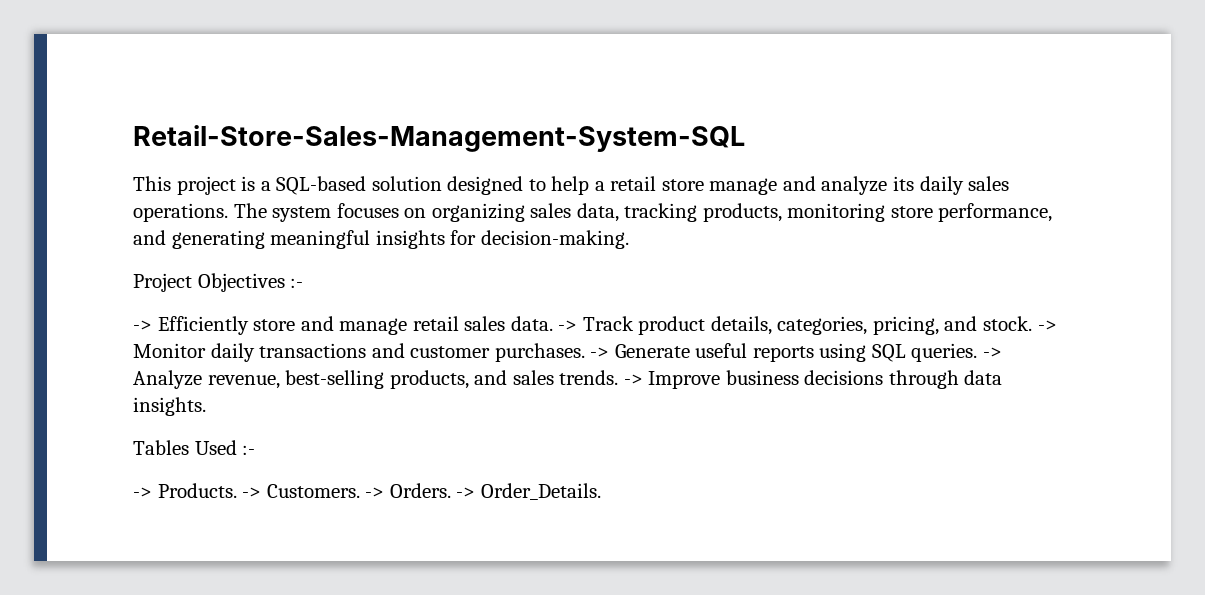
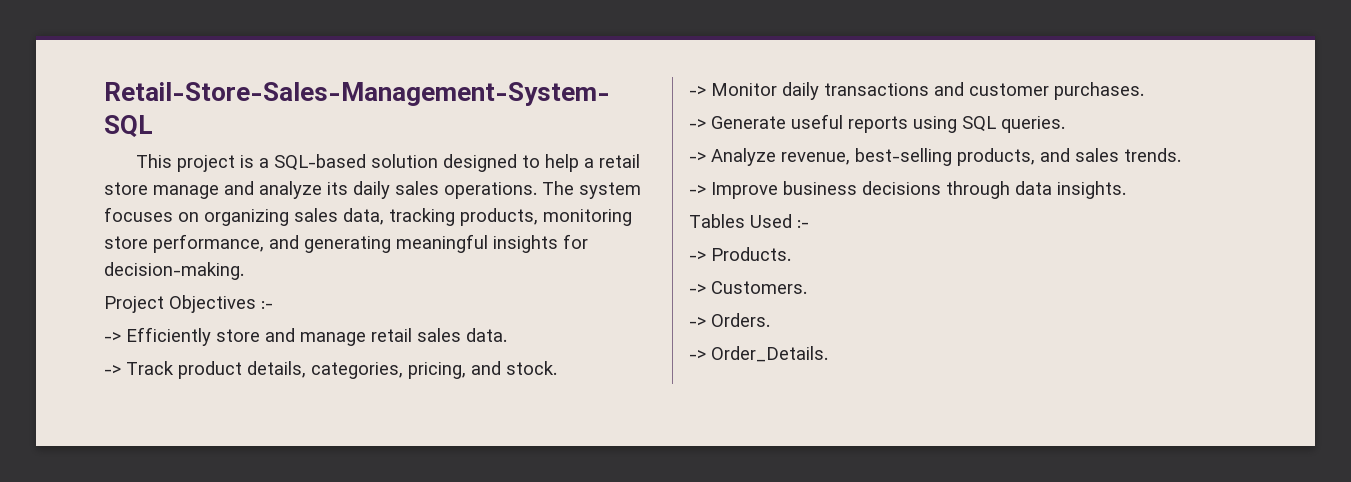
(553, 323) none -> (507, 335) //
(1033, 323) none -> (557, 368) //
(585, 352) none -> (1144, 91) //
(978, 352) none -> (1065, 124) //
(619, 377) none -> (1181, 155) //
(237, 490) none -> (791, 254) //
(360, 491) none -> (807, 287) //
(451, 490) none -> (770, 320) //

